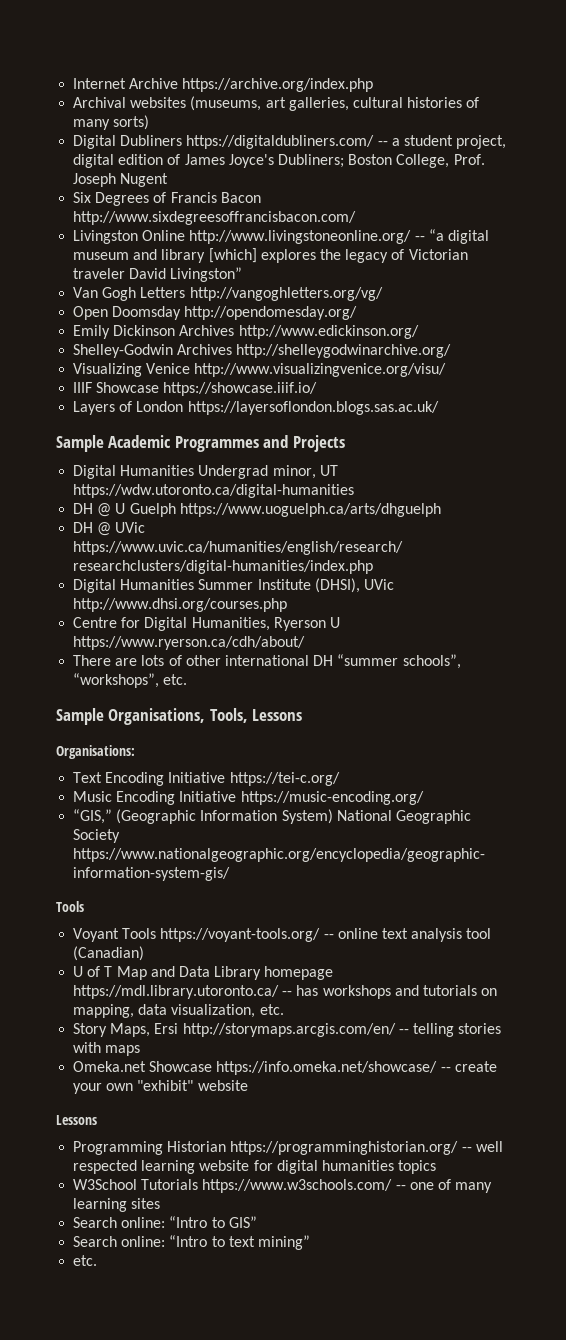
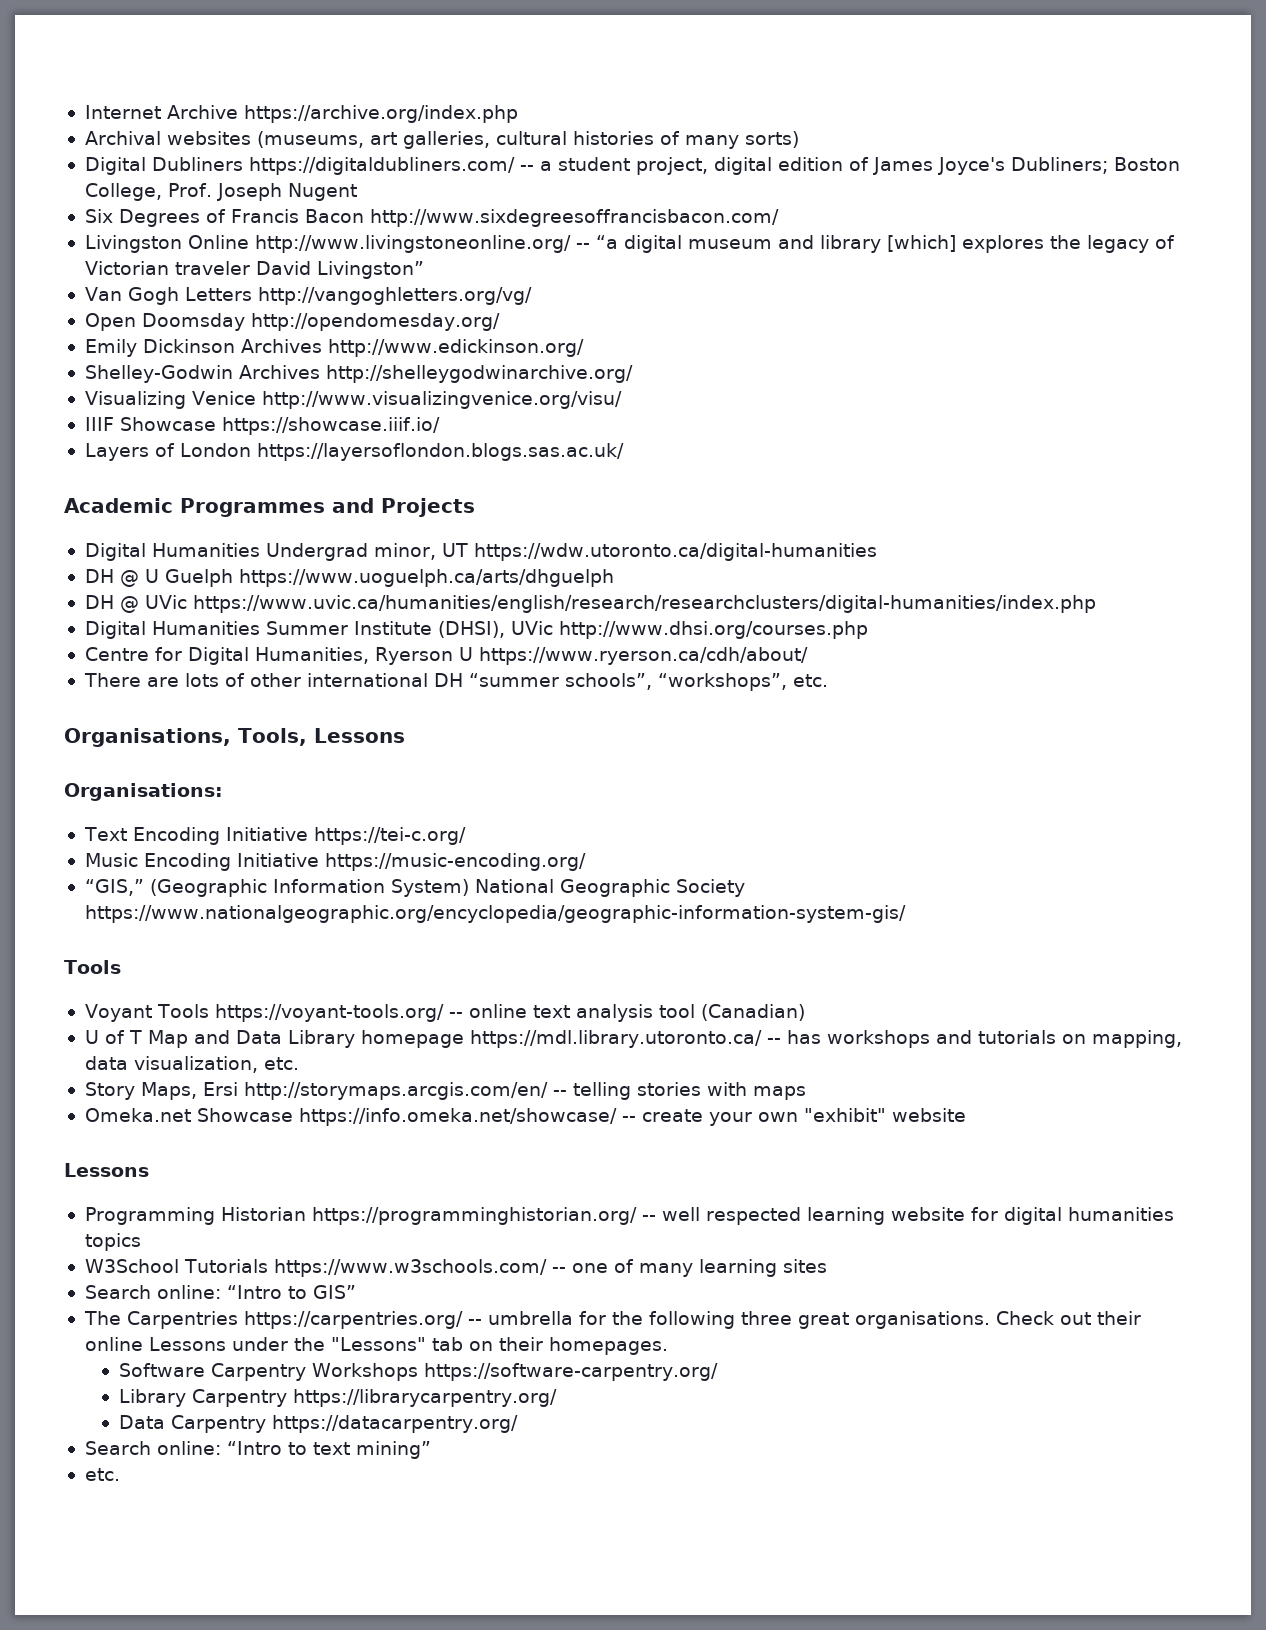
[56,435,104,452] Sample -> (624, 452) none
[56,708,104,725] Sample -> (828, 680) none
(257, 1222) none -> [83,1311,1141,1329] [84,1337,668,1355] [118,1363,718,1381] [118,1389,557,1407] [118,1415,518,1433] // The Carpentries https://carpentries.org/ -- umbrella for the following three great organisations. Check out their online Lessons under the "Lessons" tab on their homepages. // Software Carpentry Workshops https://software-carpentry.org/ // Library Carpentry https://librarycarpentry.org/ // Data Carpentry https://datacarpentry.org/

